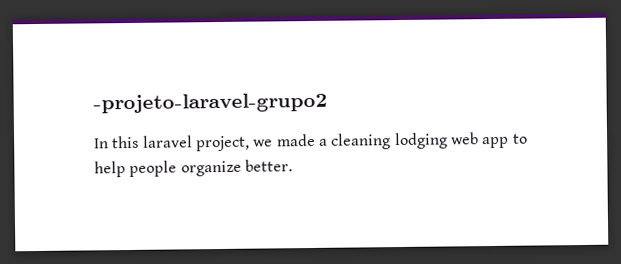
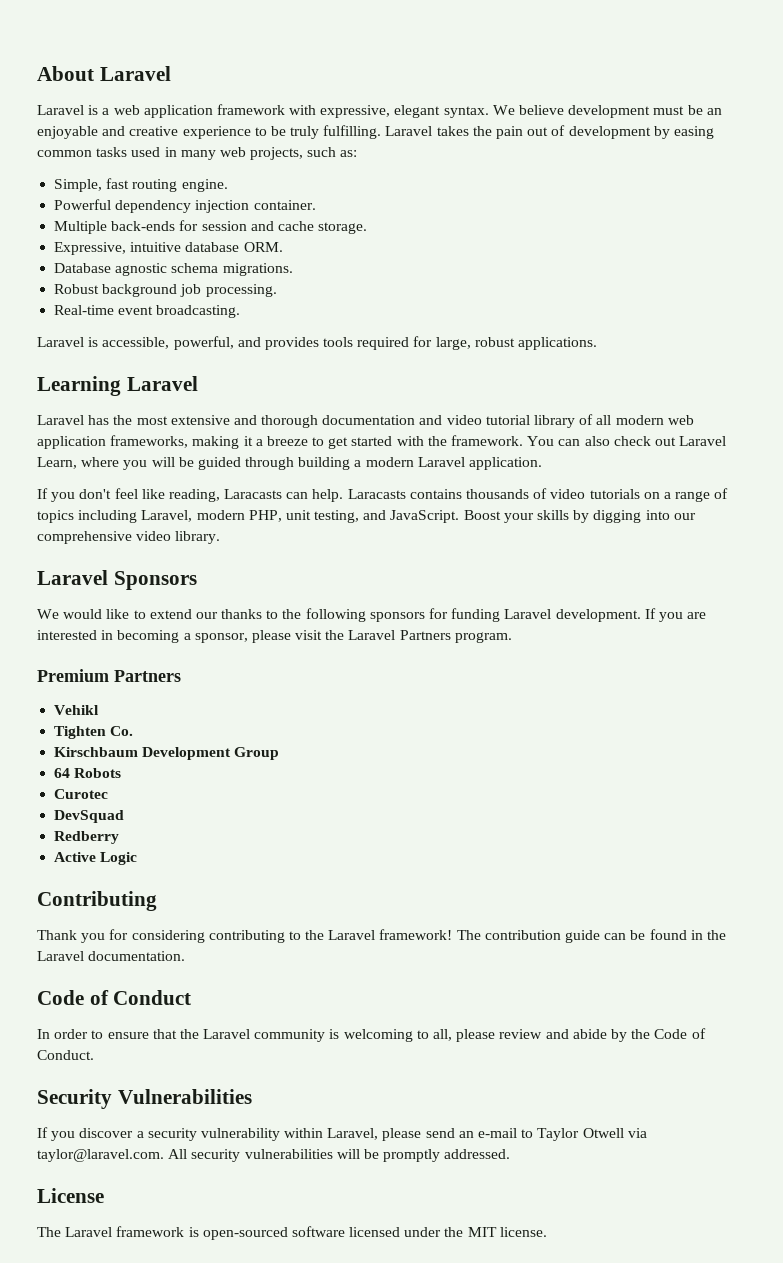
[93,92,328,114] [94,132,528,152] [94,159,293,178] -projeto-laravel-grupo2 // In this laravel project, we made a cleaning lodging web app to help people organize better. -> [37,66,171,81] [37,104,722,118] [37,125,714,139] [37,147,358,160] [54,178,228,192] [54,199,316,213] [54,220,368,234] [54,242,283,255] [54,263,293,276] [54,284,277,297] [54,305,241,318] [37,336,598,350] [37,376,198,396] [37,414,694,428] [37,435,727,449] [37,457,543,470] [37,488,729,502] [37,510,696,523] [37,531,221,544] [37,570,197,590] [37,608,707,622] [37,630,512,643] [37,669,181,682] [54,705,100,715] [54,726,134,739] [54,747,280,760] [54,768,122,778] [54,789,109,799] [54,810,125,823] [54,831,120,844] [54,852,138,865] [37,891,157,911] [37,929,726,943] [37,951,186,961] [37,990,192,1005] [37,1028,706,1042] [37,1050,94,1060] [37,1089,252,1109] [37,1127,647,1141] [37,1149,511,1162] [37,1188,104,1203] [37,1226,547,1240] About Laravel // Laravel is a web application framework with expressive, elegant syntax. We believe development must be an enjoyable and creative experience to be truly fulfilling. Laravel takes the pain out of development by easing common tasks used in many web projects, such as: // Simple, fast routing engine. // Powerful dependency injection container. // Multiple back-ends for session and cache storage. // Expressive, intuitive database ORM. // Database agnostic schema migrations. // Robust background job processing. // Real-time event broadcasting. // Laravel is accessible, powerful, and provides tools required for large, robust applications. // Learning Laravel // Laravel has the most extensive and thorough documentation and video tutorial library of all modern web application frameworks, making it a breeze to get started with the framework. You can also check out Laravel Learn, where you will be guided through building a modern Laravel application. // If you don't feel like reading, Laracasts can help. Laracasts contains thousands of video tutorials on a range of topics including Laravel, modern PHP, unit testing, and JavaScript. Boost your skills by digging into our comprehensive video library. // Laravel Sponsors // We would like to extend our thanks to the following sponsors for funding Laravel development. If you are interested in becoming a sponsor, please visit the Laravel Partners program. // Premium Partners // Vehikl // Tighten Co. // Kirschbaum Development Group // 64 Robots // Curotec // DevSquad // Redberry // Active Logic // Contributing // Thank you for considering contributing to the Laravel framework! The contribution guide can be found in the Laravel documentation. // Code of Conduct // In order to ensure that the Laravel community is welcoming to all, please review and abide by the Code of Conduct. // Security Vulnerabilities // If you discover a security vulnerability within Laravel, please send an e-mail to Taylor Otwell via taylor@laravel.com. All security vulnerabilities will be promptly addressed. // License // The Laravel framework is open-sourced software licensed under the MIT license.

